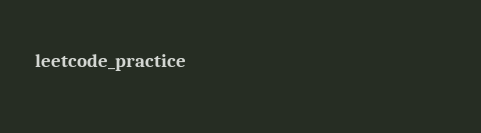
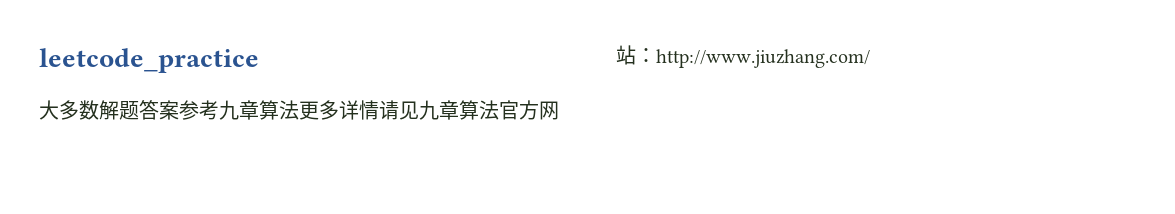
(186, 62) none -> [39,100,559,120] [616,45,870,68] // 大多数解题答案参考九章算法更多详情请见九章算法官方网站：http://www.jiuzhang.com/

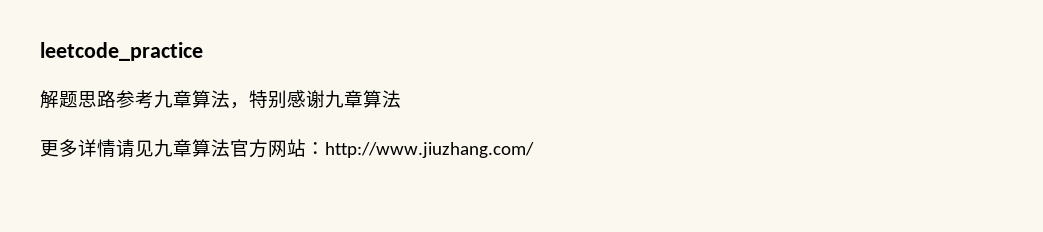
[39,100,299,120] 大多数解题答案参考九章算法 -> [40,90,401,109] 解题思路参考九章算法，特别感谢九章算法 //

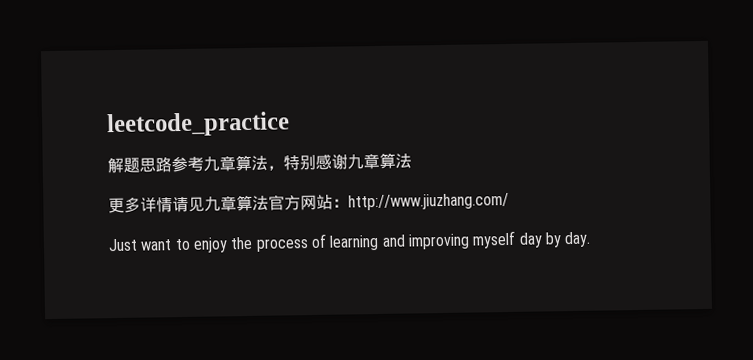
(534, 150) none -> [108,230,592,253] // Just want to enjoy the process of learning and improving myself day by day.

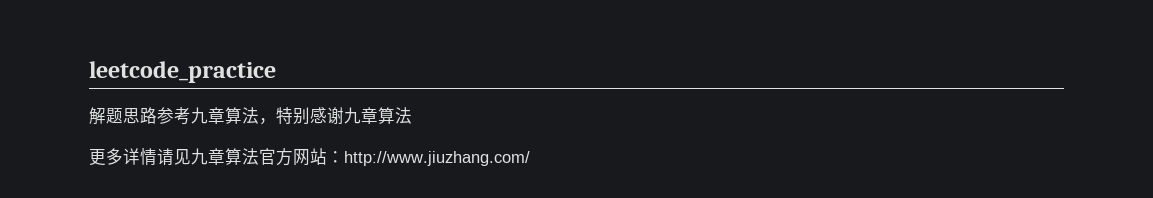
[108,230,592,253] // Just want to enjoy the process of learning and improving myself day by day. -> (530, 158) none

